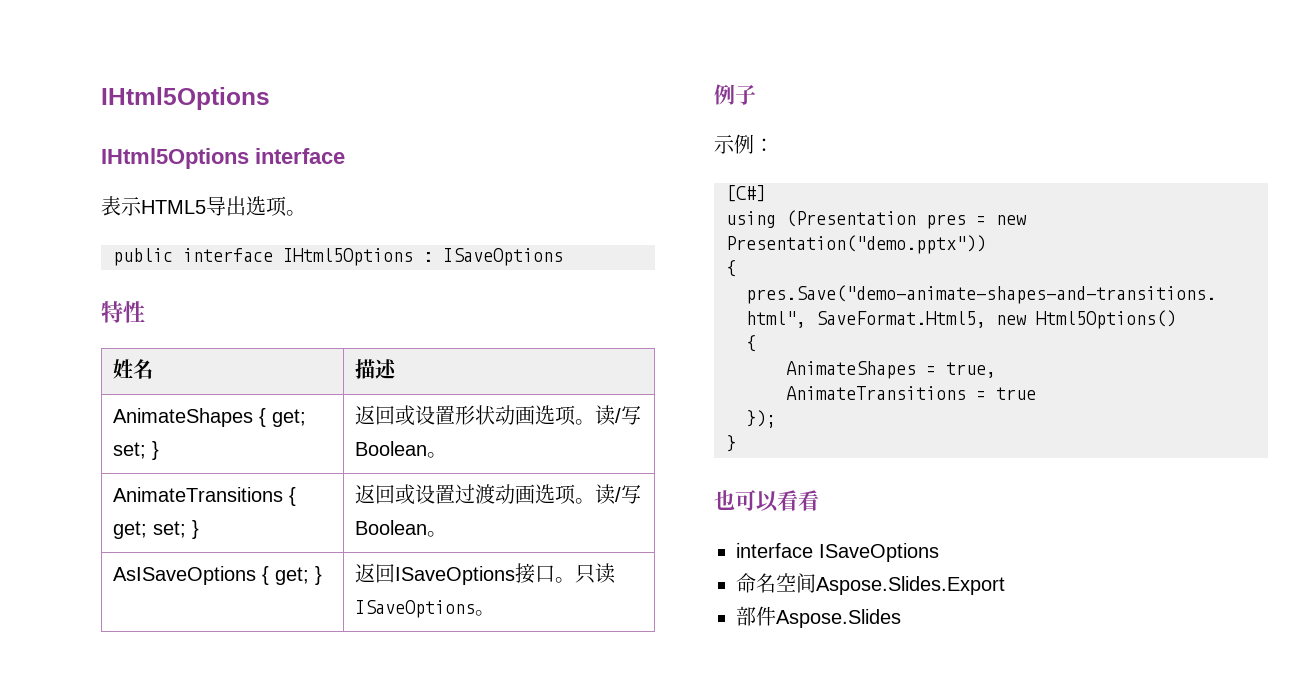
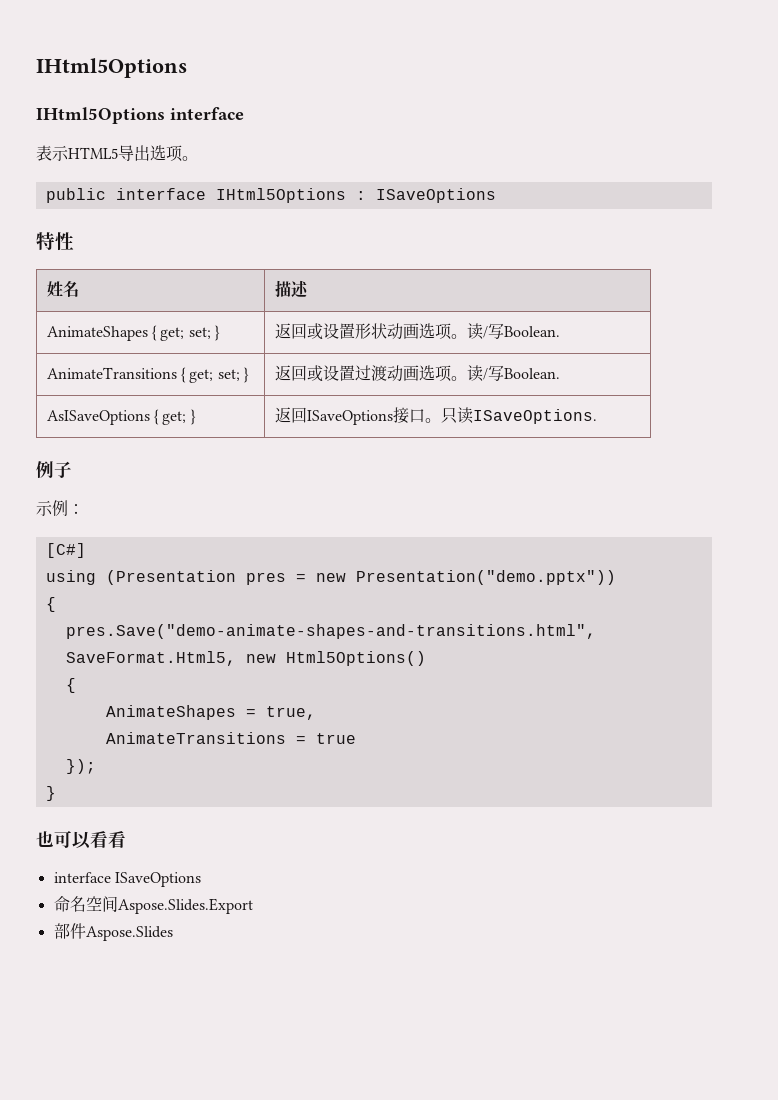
[354,441,447,458] Boolean。 -> [503,326,560,337] Boolean.
[354,520,447,537] Boolean。 -> [503,368,560,379] Boolean.
[354,600,495,618] ISaveOptions。 -> [472,409,597,424] ISaveOptions.

